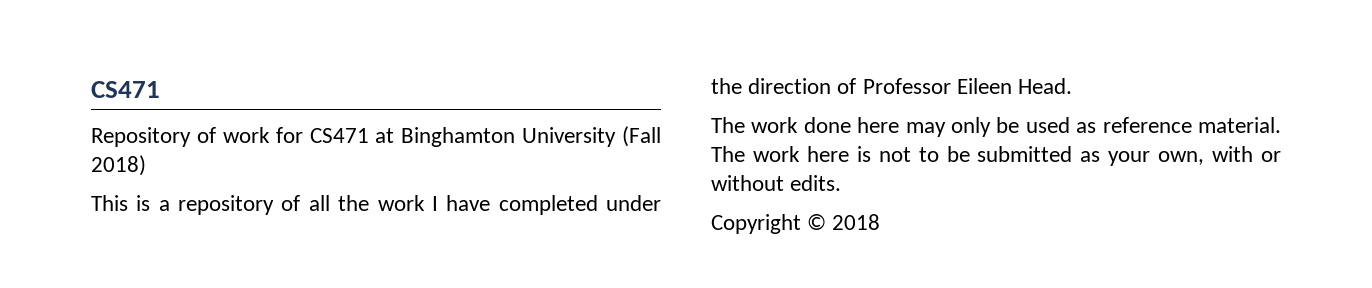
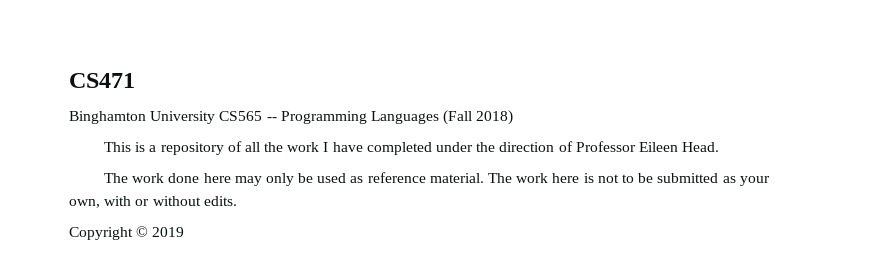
[91,127,617,147] Repository of work for CS471 at Binghamton University -> [69,111,439,124] Binghamton University CS565 -- Programming Languages
[832,214,881,230] 2018 -> [152,227,185,237] 2019

